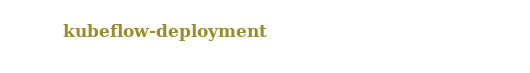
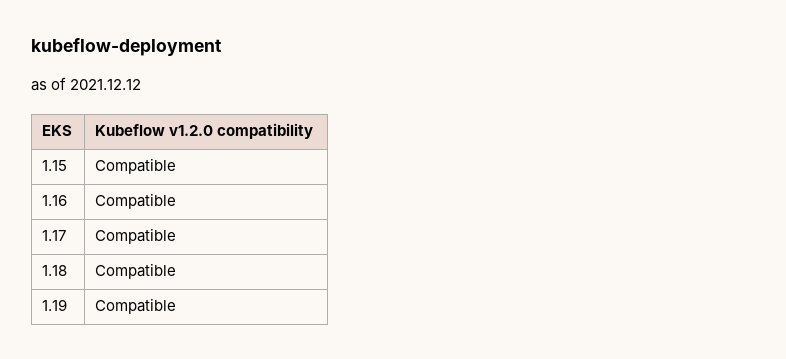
(267, 32) none -> [31,77,142,91] [42,125,73,136] [95,123,314,139] [42,160,68,171] [95,158,177,174] [42,195,68,206] [95,193,177,209] [42,230,67,241] [95,228,177,244] [42,265,68,276] [95,263,177,279] [42,299,68,311] [95,298,177,314] // as of 2021.12.12 // EKS | Kubeflow v1.2.0 compatibility // 1.15 | Compatible // 1.16 | Compatible // 1.17 | Compatible // 1.18 | Compatible // 1.19 | Compatible

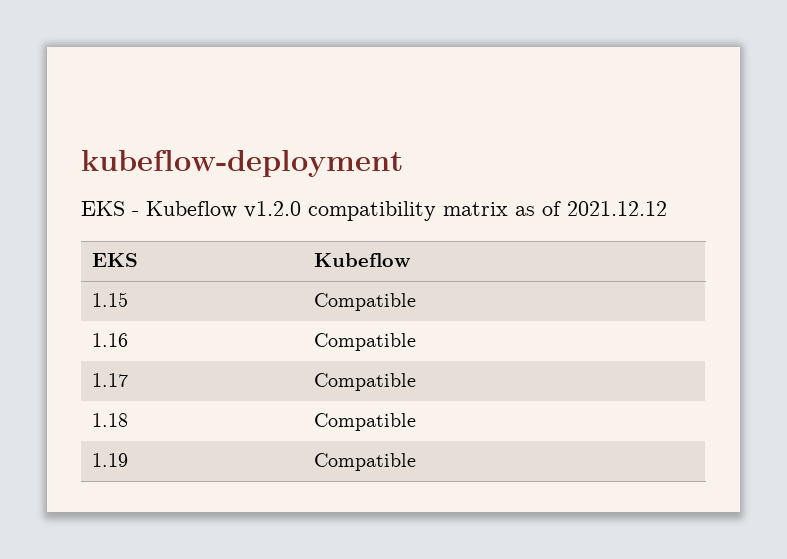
(222, 47) none -> [81,201,508,221] EKS - Kubeflow v1.2.0 compatibility matrix
[169,123,314,139] v1.2.0 compatibility -> (412, 260) none

